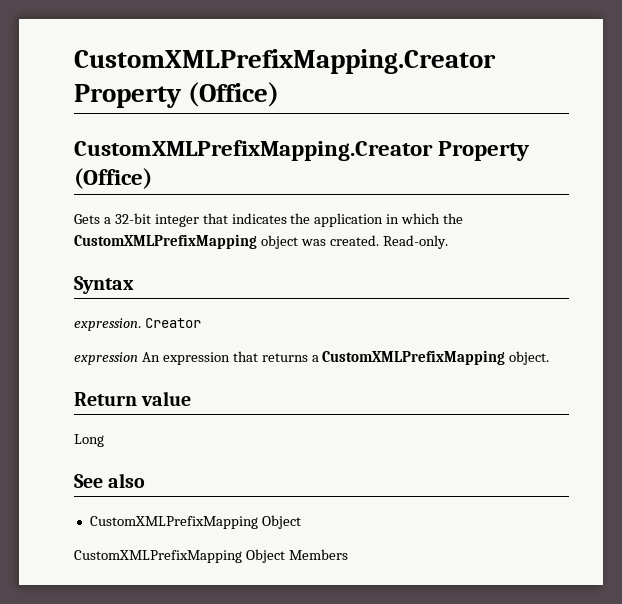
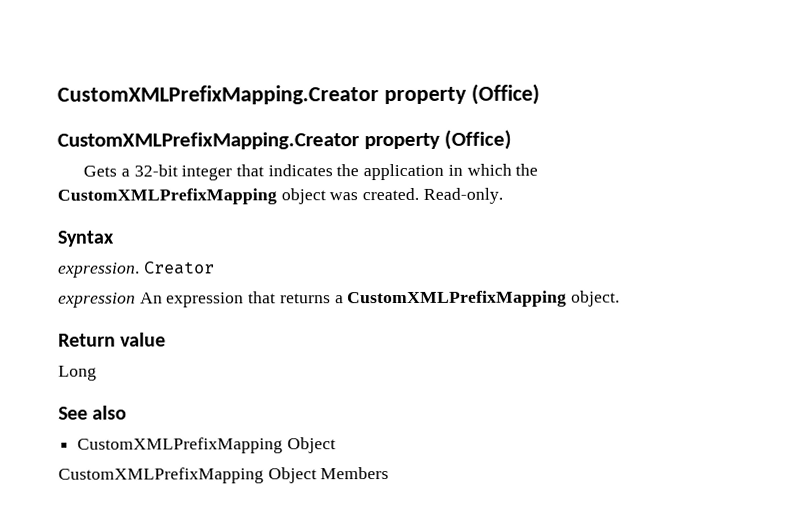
[74,49,496,74] [74,84,182,108] CustomXMLPrefixMapping.Creator Property -> [57,85,467,105] CustomXMLPrefixMapping.Creator property
[438,141,530,161] Property -> [363,132,440,150] property

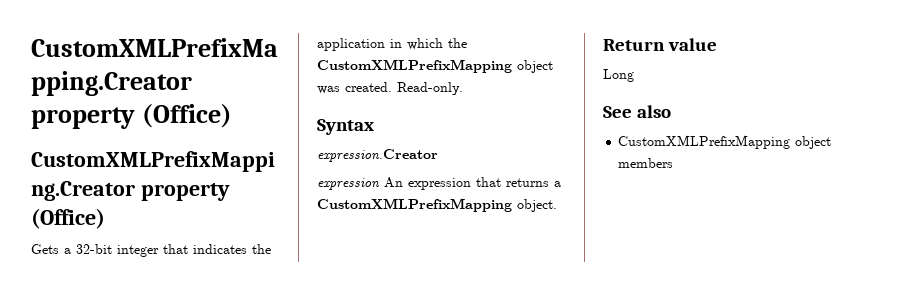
[58,261,215,278] expression. Creator -> [317,149,438,162] expression.Creator
[286,437,336,454] [58,467,390,484] Object // CustomXMLPrefixMapping Object Members -> [795,136,832,149] [618,158,674,168] object members

